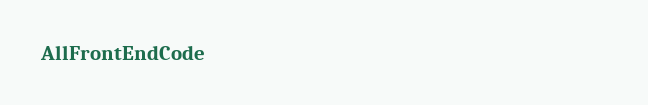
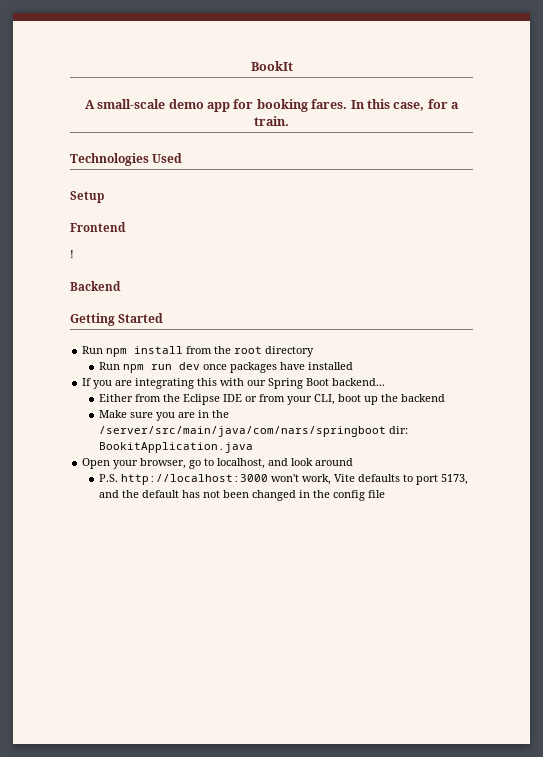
[40,45,205,60] AllFrontEndCode -> [250,61,293,71] [84,99,460,112] [254,116,289,126] [70,153,183,166] [70,191,104,203] [70,222,126,232] [70,250,74,258] [70,281,121,291] [70,313,164,326] [82,346,315,357] [98,362,353,373] [82,378,386,389] [98,394,445,405] [98,410,229,421] [98,426,408,437] [98,442,253,453] [82,458,354,469] [98,474,468,485] [98,490,385,501] BookIt // A small-scale demo app for booking fares. In this case, for a train. // Technologies Used // Setup // Frontend // ! // Backend // Getting Started // Run npm install from the root directory // Run npm run dev once packages have installed // If you are integrating this with our Spring Boot backend... // Either from the Eclipse IDE or from your CLI, boot up the backend // Make sure you are in the /server/src/main/java/com/nars/springboot dir: BookitApplication.java // Open your browser, go to localhost, and look around // P.S. http://localhost:3000 won't work, Vite defaults to port 5173, and the default has not been changed in the config file

